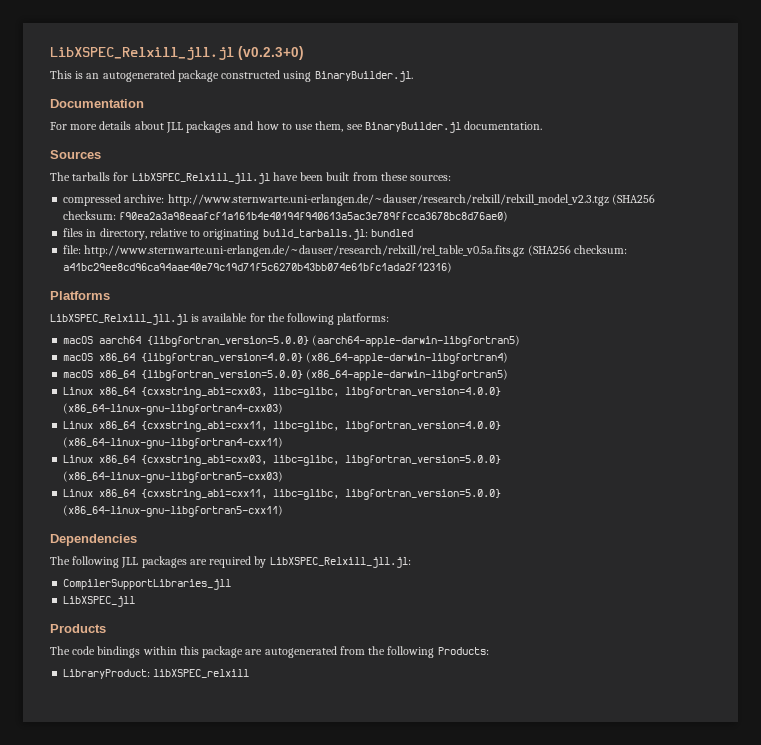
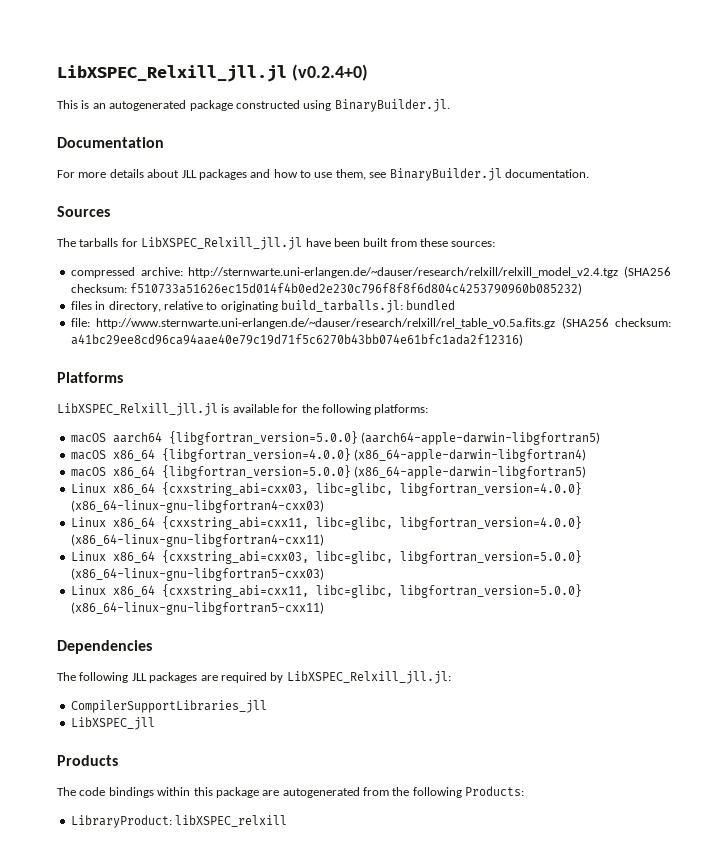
[50,46,304,60] LibXSPEC_Relxill_jll.jl (v0.2.3+0) -> [57,64,368,82] LibXSPEC_Relxill_jll.jl (v0.2.4+0)
[167,194,655,206] [63,211,509,222] http://www.sternwarte.uni-erlangen.de/~dauser/research/relxill/relxill_model_v2.3.tgz (SHA256 checksum: f90ea2a3a98eaafcf1a161b4e40194f940613a5ac3e789ffcca3678bc8d76ae0) -> [188,266,671,278] [70,283,583,295] http://sternwarte.uni-erlangen.de/~dauser/research/relxill/relxill_model_v2.4.tgz (SHA256 checksum: f510733a51626ec15d014f4b0ed2e230c796f8f8f6d804c4253790960b085232)

